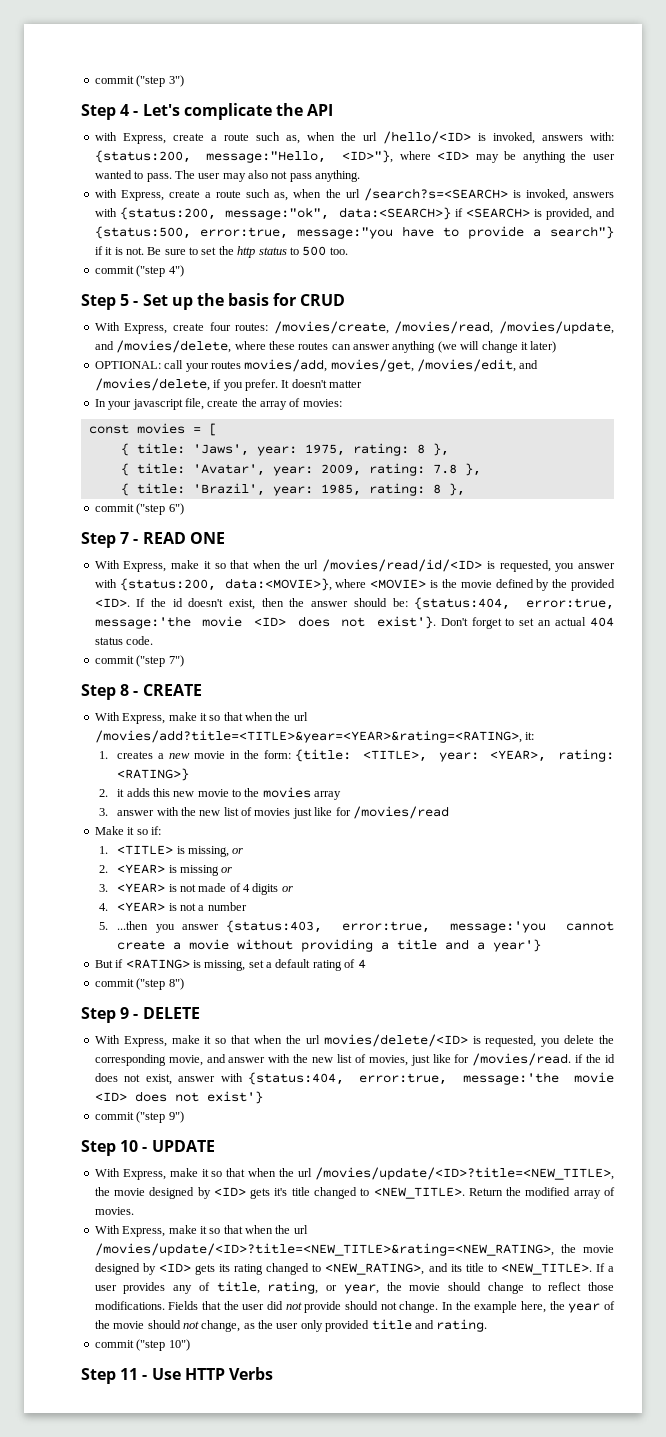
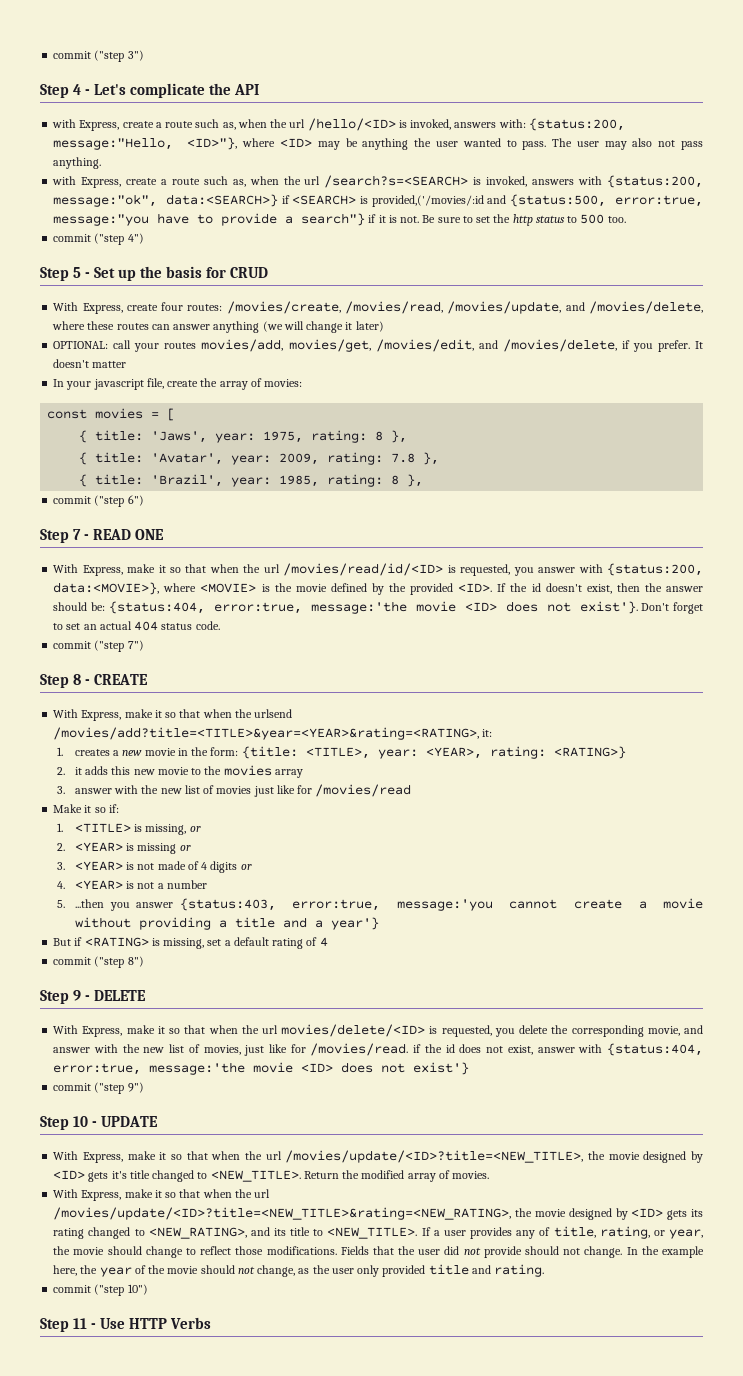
[545,208,592,220] provided, -> [371,195,484,207] provided,('/movies/:id
[293,712,308,721] url -> [254,709,293,718] urlsend

